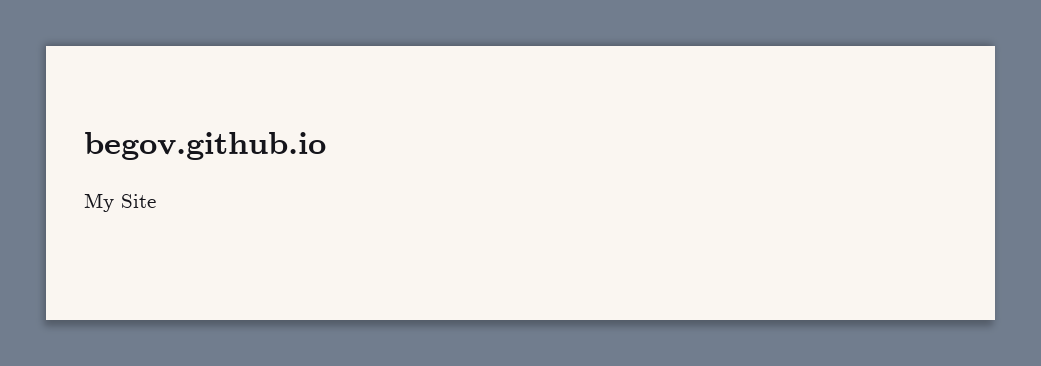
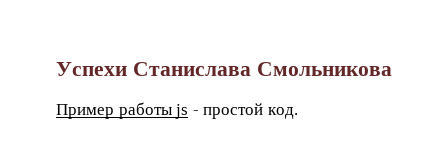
[84,132,326,160] [84,193,156,212] begov.github.io // My Site -> [56,62,392,76] [56,102,298,119] Успехи Станислава Смольникова // Пример работы js - простой код.

